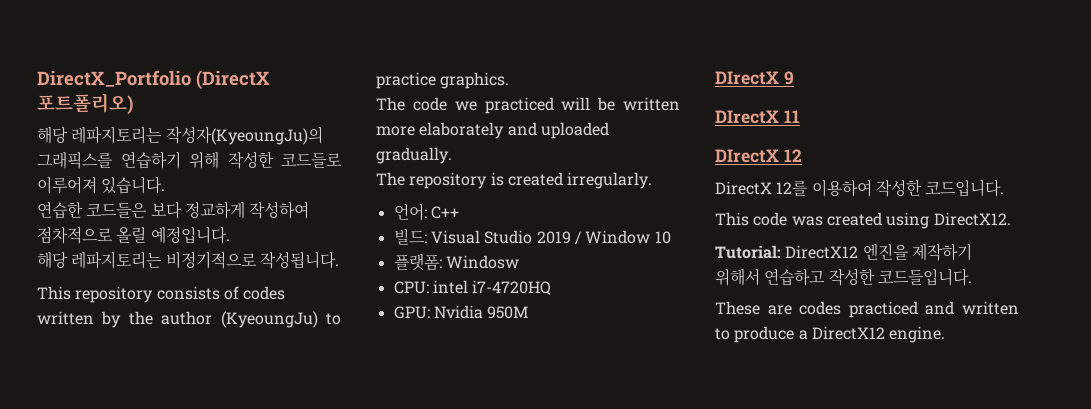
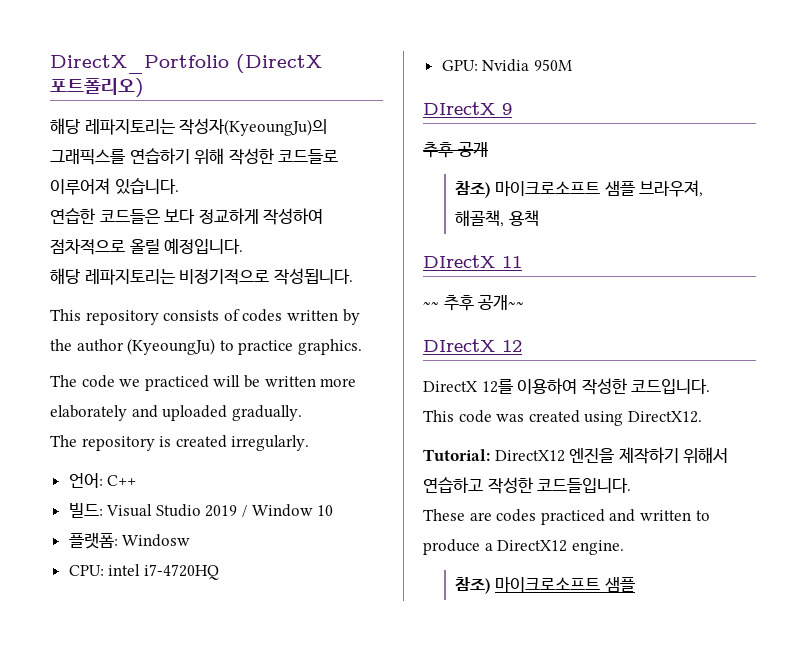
(794, 78) none -> [423,142,488,158] [455,180,704,198] [455,210,540,227] // 추후 공개 // 참조) 마이크로소프트 샘플 브라우져, 해골책, 용책
(800, 116) none -> [423,295,525,311] // ~~ 추후 공개~~
(946, 334) none -> [455,577,635,594] // 참조) 마이크로소프트 샘플

